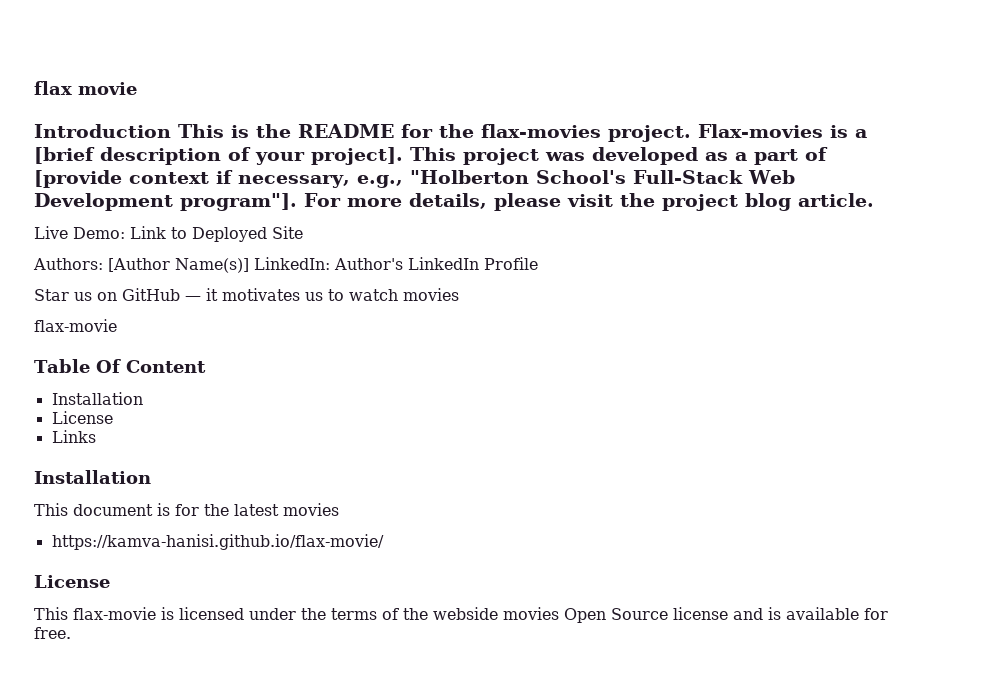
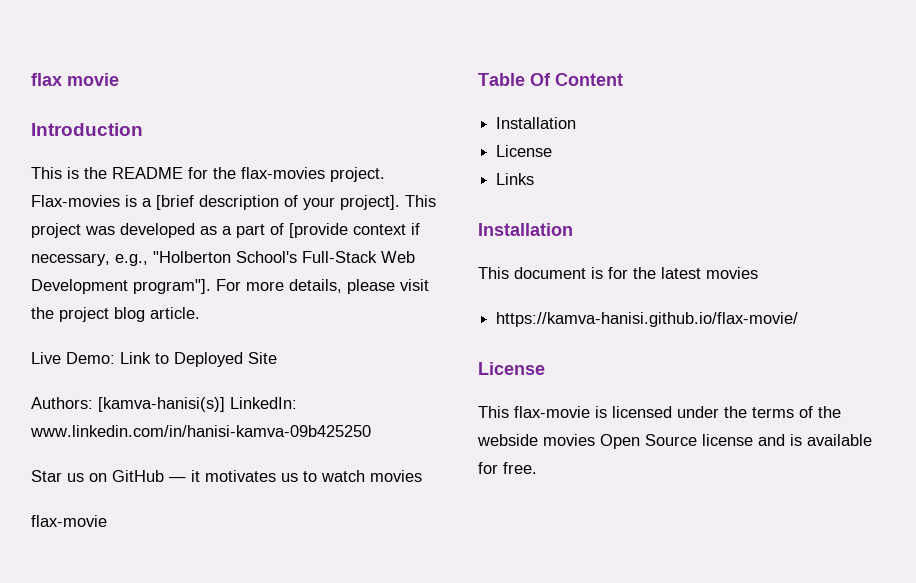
(171, 131) none -> (143, 129) //
[108,257,538,273] [Author Name(s)] LinkedIn: Author's LinkedIn Profile -> [98,397,297,412] [30,425,371,437] [kamva-hanisi(s)] LinkedIn: www.linkedin.com/in/hanisi-kamva-09b425250

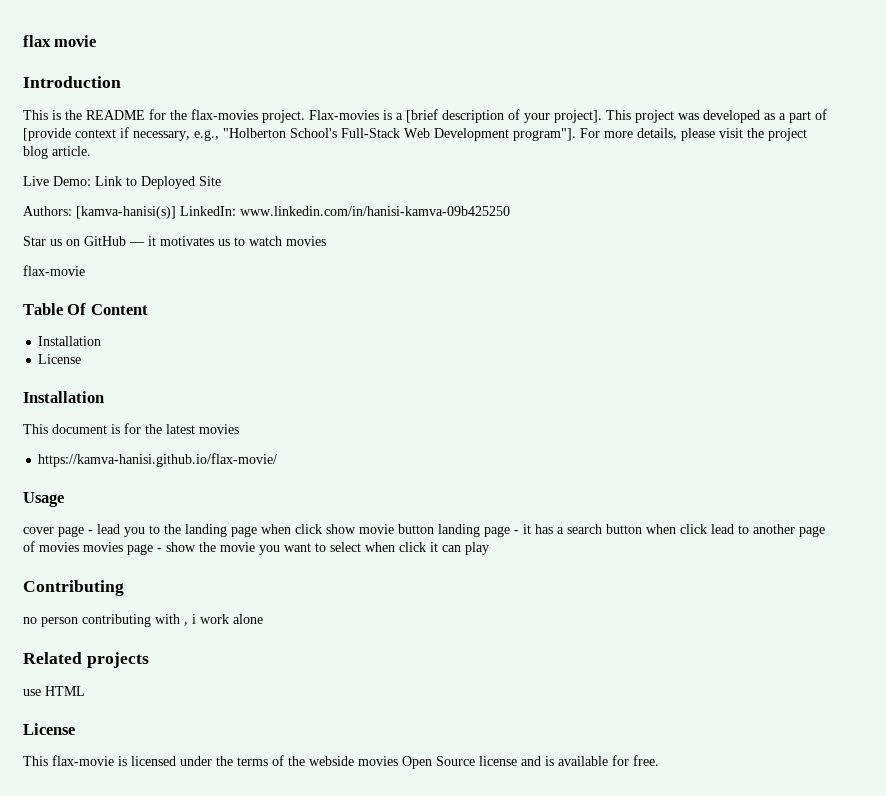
[496,173,535,185] // Links -> (82, 359) none
(799, 319) none -> [23,492,64,507] [23,524,825,537] [23,541,489,555] [23,580,124,596] [23,614,263,627] [23,652,149,668] [23,686,85,696] // Usage // cover page - lead you to the landing page when click show movie button landing page - it has a search button when click lead to another page of movies movies page - show the movie you want to select when click it can play // Contributing // no person contributing with , i work alone // Related projects // use HTML

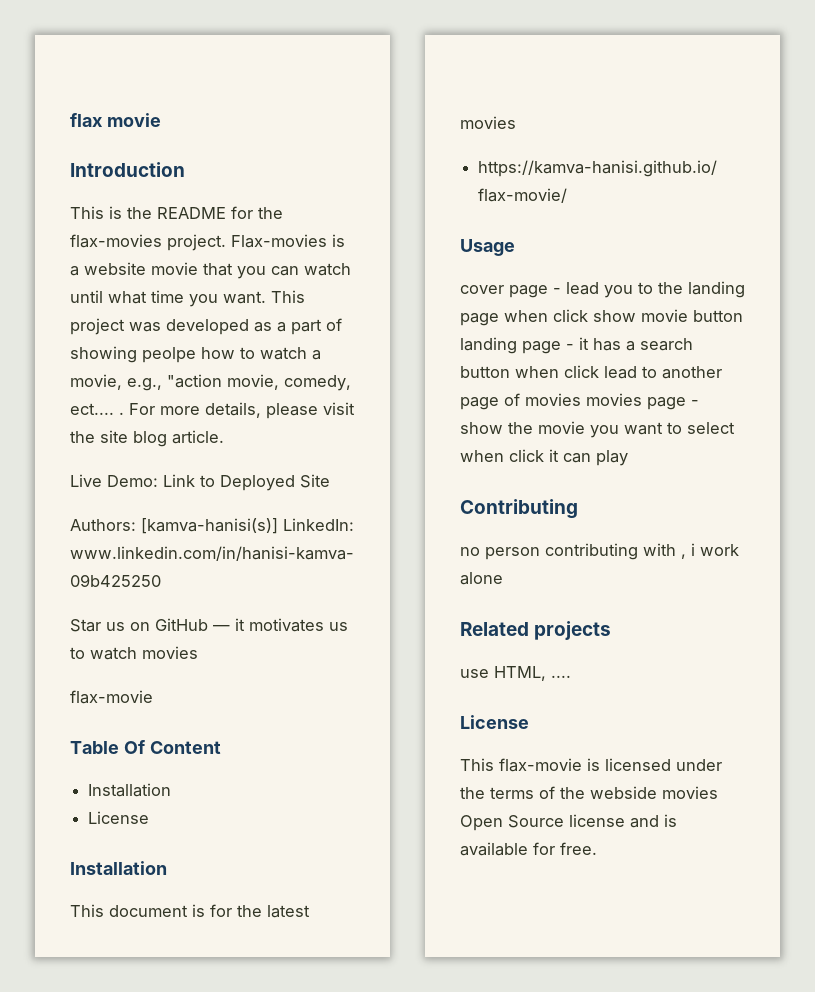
[406,109,602,123] [brief description of your project]. -> [84,262,351,279] [70,290,266,307] website movie that you can watch until what time you want.
[23,127,576,141] [provide context if necessary, e.g., "Holberton School's Full-Stack Web Development program"]. -> [70,346,321,363] [70,374,351,391] [70,403,124,415] showing peolpe how to watch a movie, e.g., "action movie, comedy, ect.... .
[768,128,807,141] project -> [100,430,128,443] site
[45,686,85,696] HTML -> [494,666,571,681] HTML, ....

